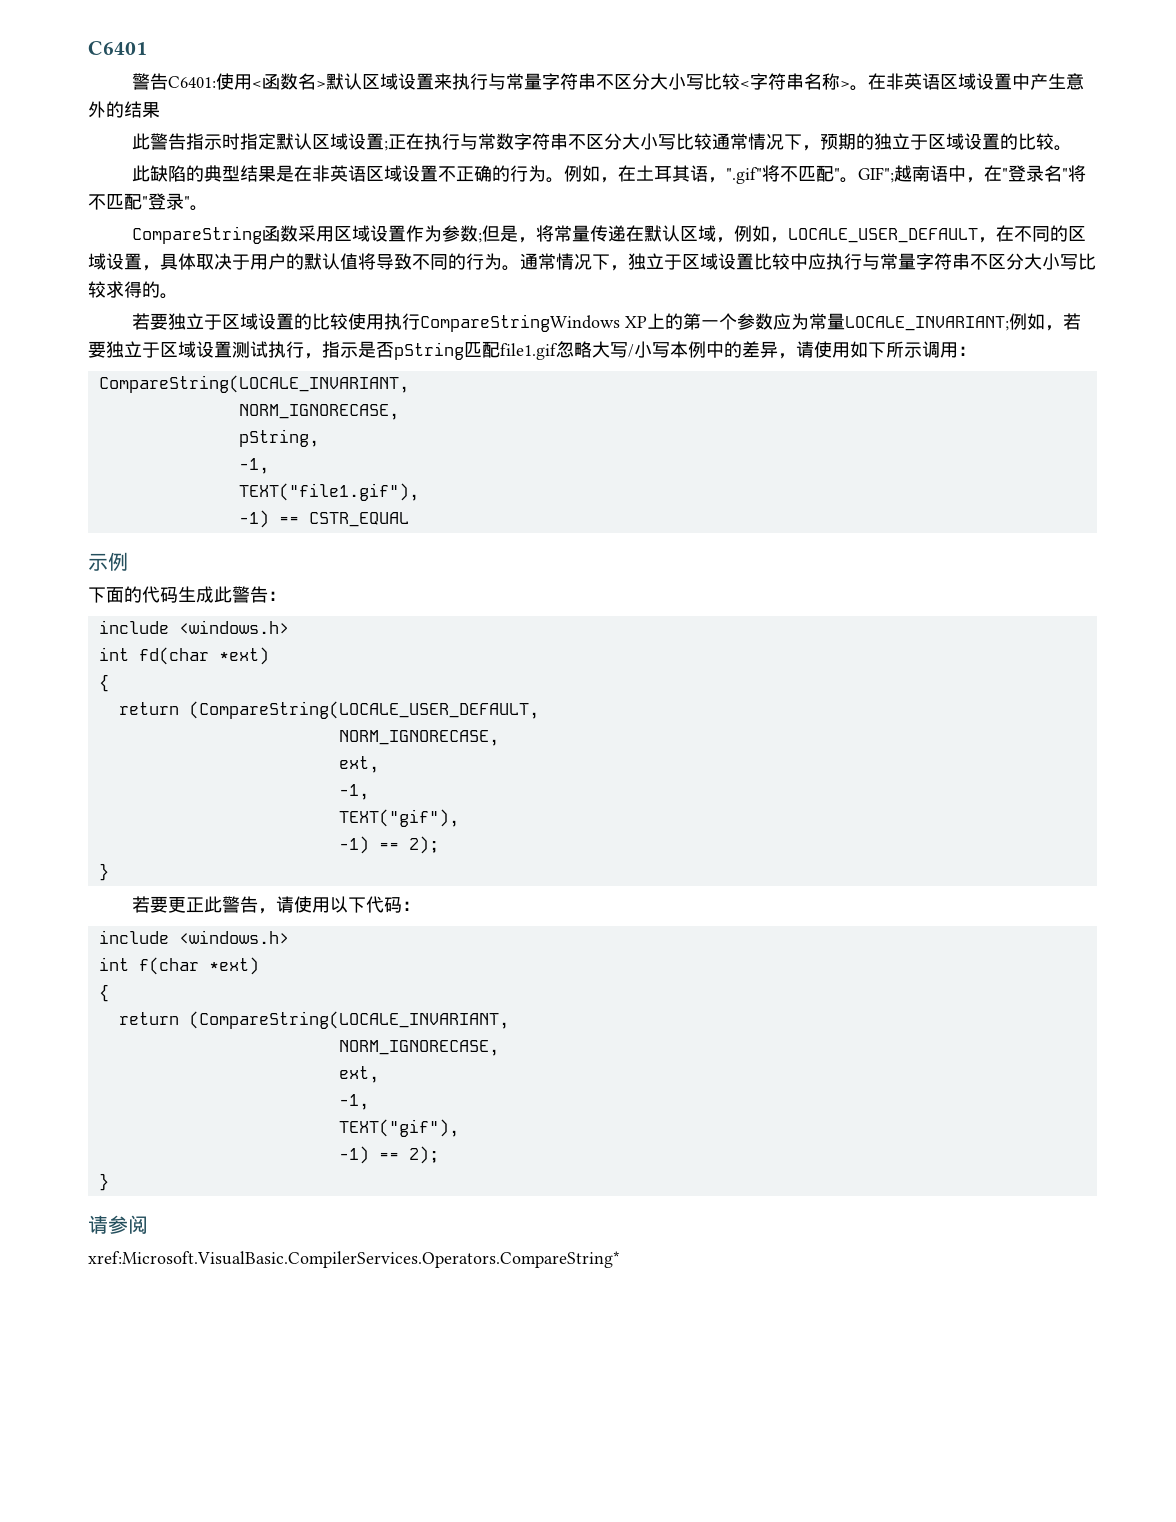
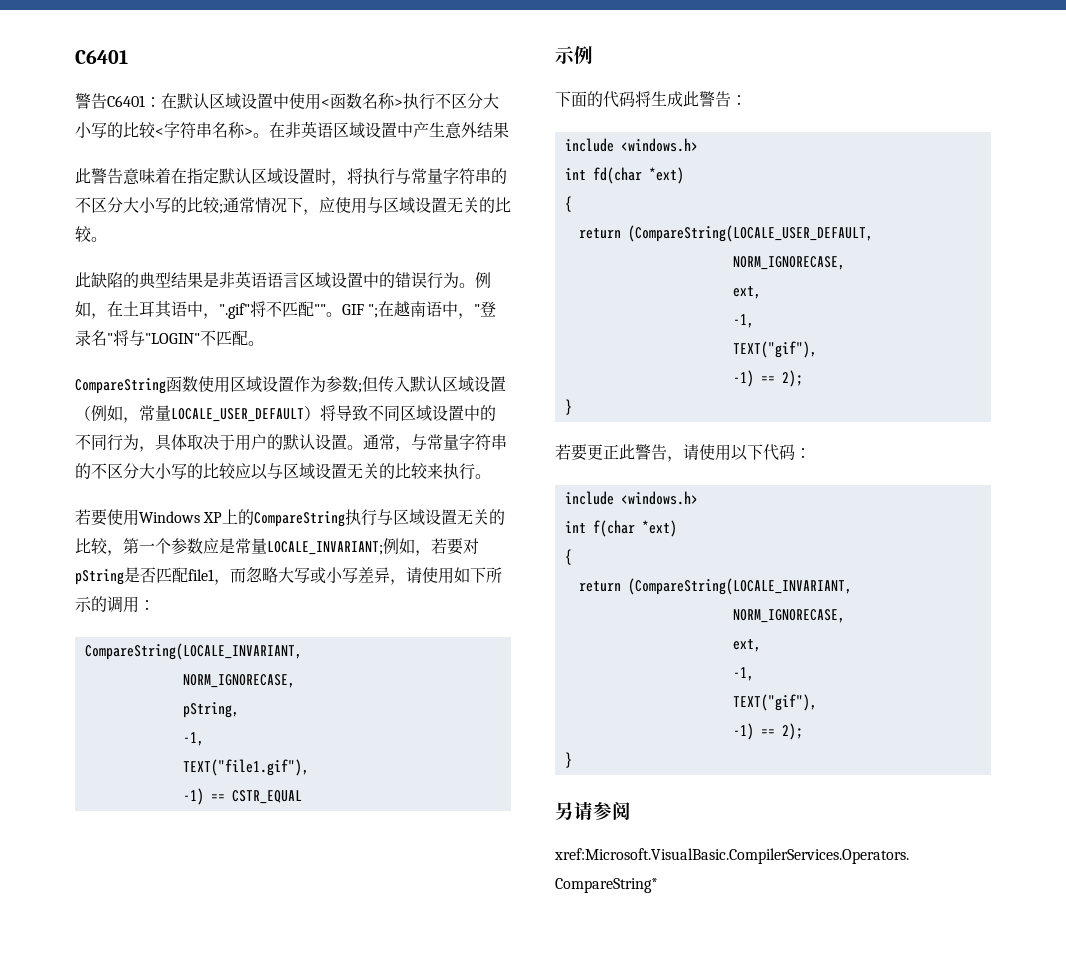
[167,73,704,90] C6401:使用<函数名>默认区域设置来执行与常量字符串不区分大小写 -> [107,93,499,110] [75,122,123,138] C6401：在默认区域设置中使用<函数名称>执行不区分大小写的
[106,101,124,118] 的 -> (477, 130) none
[185,133,240,150] 指示时 -> [123,168,187,185] 意味着在
[383,133,1000,151] ;正在执行与常数字符串不区分大小写比较通常情况下，预期的独立于区域设置 -> [315,168,507,186] [75,197,479,215] 时，将执行与常量字符串的不区分大小写的比较;通常情况下，应使用与区域设置无关
[293,165,510,182] 在非英语区域设置不正确的 -> [219,271,427,288] 非英语语言区域设置中的错误
(708, 173) none -> [187,301,203,317] 中
[833,167,894,183] "。GIF"; -> [314,301,395,318] ""。GIF ";在
[983,165,1002,182] 在 -> (475, 316) none
[88,193,190,210] 不匹配"登录" -> [129,330,248,346] 与"LOGIN"不匹配
[297,225,316,242] 采 -> [198,376,214,392] 使
[499,225,1086,243] [88,253,142,270] 是，将常量传递在默认区域，例如，LOCALE_USER_DEFAULT，在不同的区域设置 -> [378,376,506,393] [75,405,496,423] [75,434,139,451] 传入默认区域设置（例如，常量LOCALE_USER_DEFAULT）将导致不同区域设置中的不同行为
[340,253,1096,271] [88,281,178,299] [131,313,683,332] 值将导致不同的行为。通常情况下，独立于区域设置比较中应执行与常量字符串不区分大小写比较求得的。 // 若要独立于区域设置的比较使用执行CompareStringWindows XP上的 -> [315,434,507,452] [75,463,491,480] [75,509,506,527] [75,538,123,556] 设置。通常，与常量字符串的不区分大小写的比较应以与区域设置无关的比较来执行。 // 若要使用Windows XP上的CompareString执行与区域设置无关的比较，
[790,313,809,330] 为 -> [219,538,235,554] 是
[106,341,742,360] 独立于区域设置测试执行，指示是否pString匹配file1.gif忽略大写/小写本例中的 -> [463,538,479,554] [75,567,358,585] 对pString是否匹配file1，而忽略大写或小写
(922, 350) none -> [91,596,107,612] 的
(178, 595) none -> [635,91,651,107] 将
(109, 1182) none -> [555,802,574,820] 另

